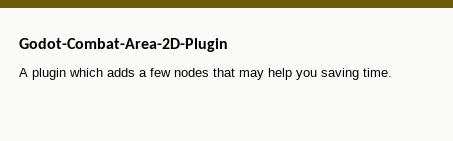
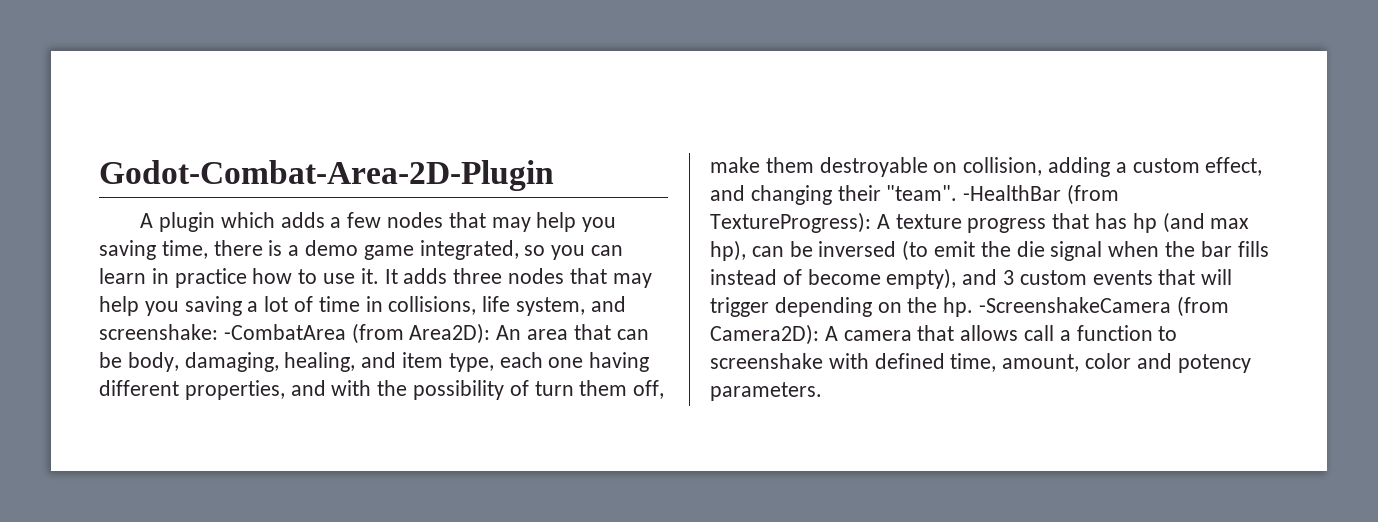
[363,68,392,77] time. -> [161,240,624,260] [99,268,652,288] [99,296,626,316] [99,323,649,344] [99,352,650,372] [99,380,665,400] [710,157,1263,177] [710,184,1120,205] [710,212,1250,233] [710,240,1269,261] [710,268,1233,289] [710,296,1229,317] [710,324,1178,345] [710,353,1251,373] [710,382,822,401] time, there is a demo game integrated, so you can learn in practice how to use it. It adds three nodes that may help you saving a lot of time in collisions, life system, and screenshake: -CombatArea (from Area2D): An area that can be body, damaging, healing, and item type, each one having different properties, and with the possibility of turn them off, make them destroyable on collision, adding a custom effect, and changing their "team". -HealthBar (from TextureProgress): A texture progress that has hp (and max hp), can be inversed (to emit the die signal when the bar fills instead of become empty), and 3 custom events that will trigger depending on the hp. -ScreenshakeCamera (from Camera2D): A camera that allows call a function to screenshake with defined time, amount, color and potency parameters.

